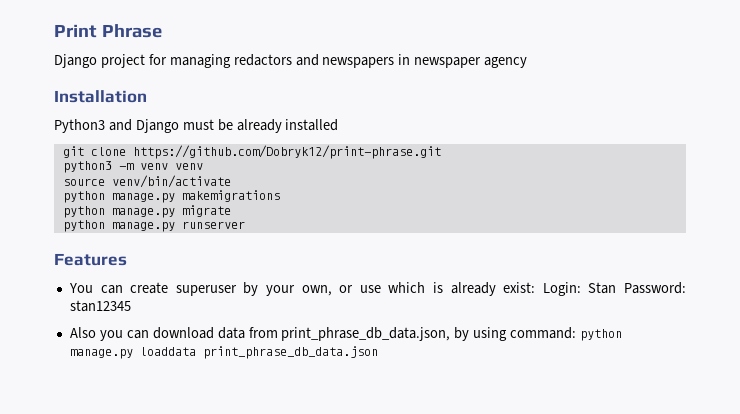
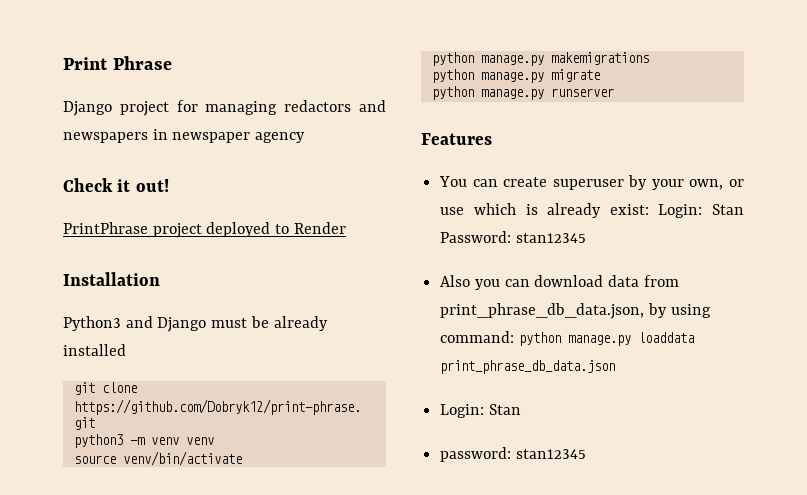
(528, 62) none -> [63,178,169,192] [63,222,346,238] // Check it out! // PrintPhrase project deployed to Render
(378, 352) none -> [440,404,521,418] [440,447,586,462] // Login: Stan // password: stan12345

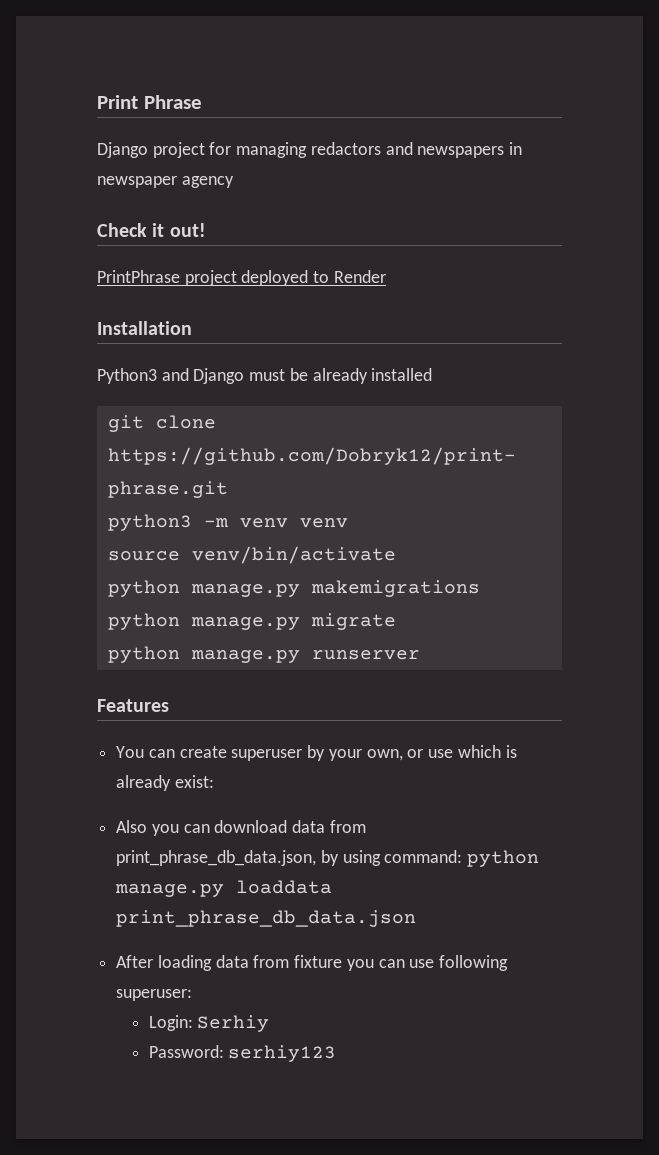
[658,204,744,218] [440,231,586,243] Login: Stan Password: stan12345 -> (214, 781) none
[440,404,521,418] [440,447,586,462] Login: Stan // password: stan12345 -> [116,955,509,971] [116,989,193,1001] [148,1015,270,1032] [148,1045,337,1062] After loading data from fixture you can use following superuser: // Login: Serhiy // Password: serhiy123

